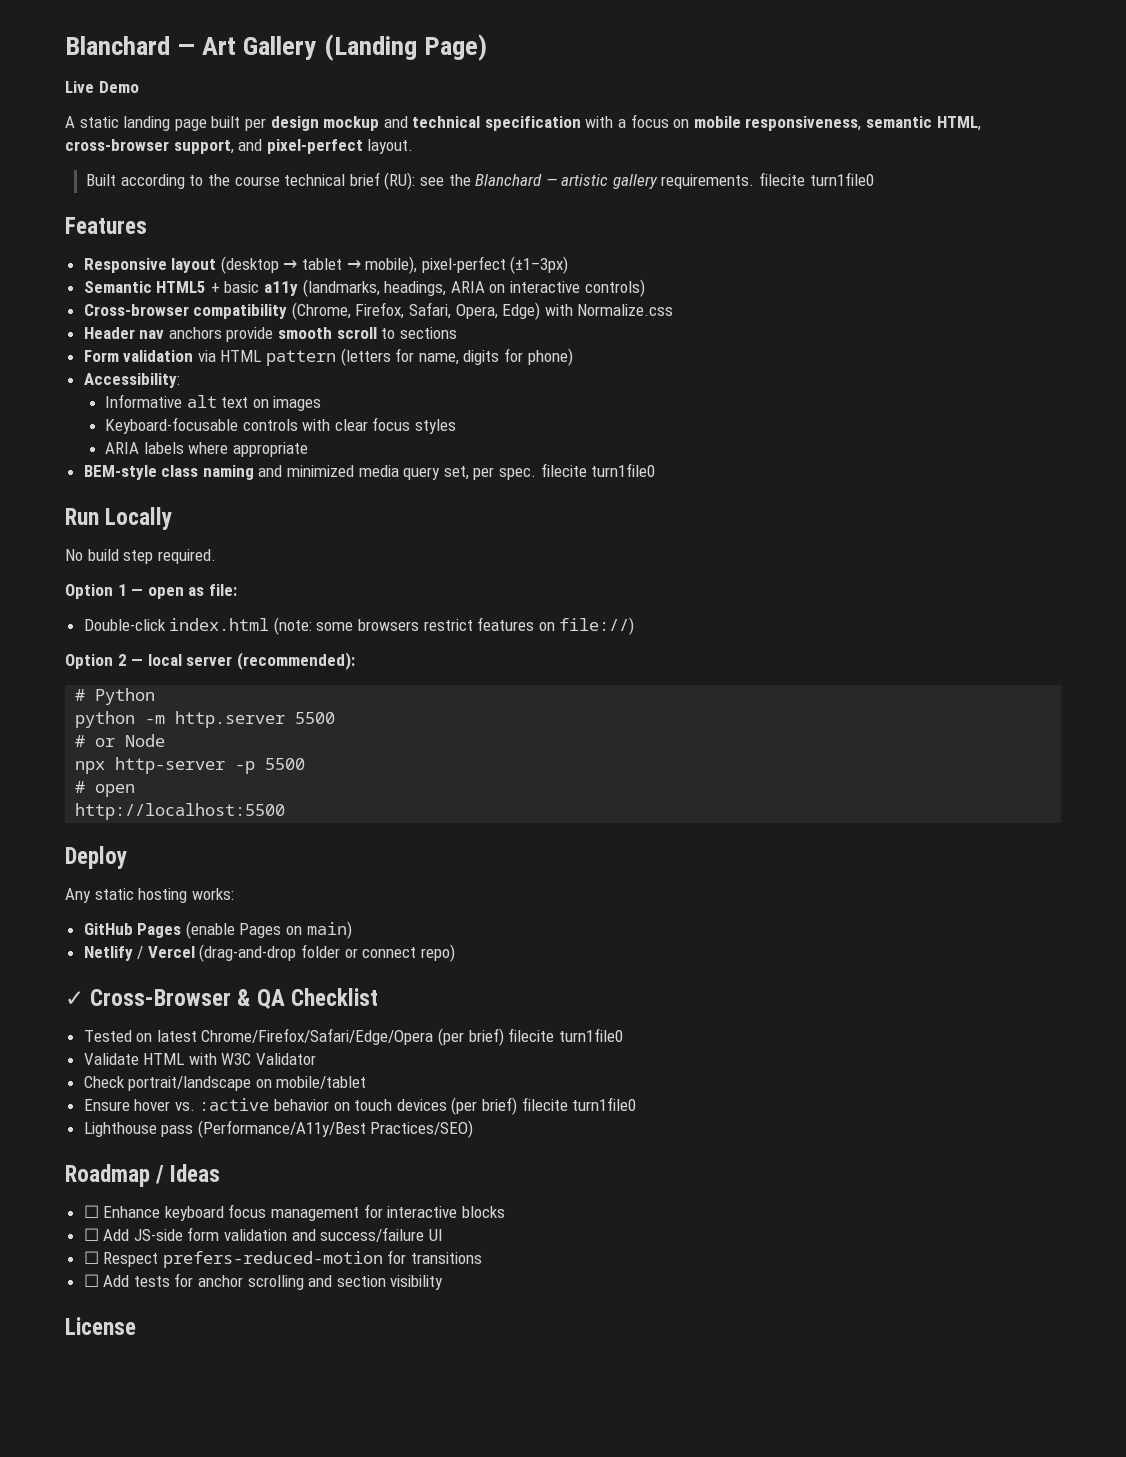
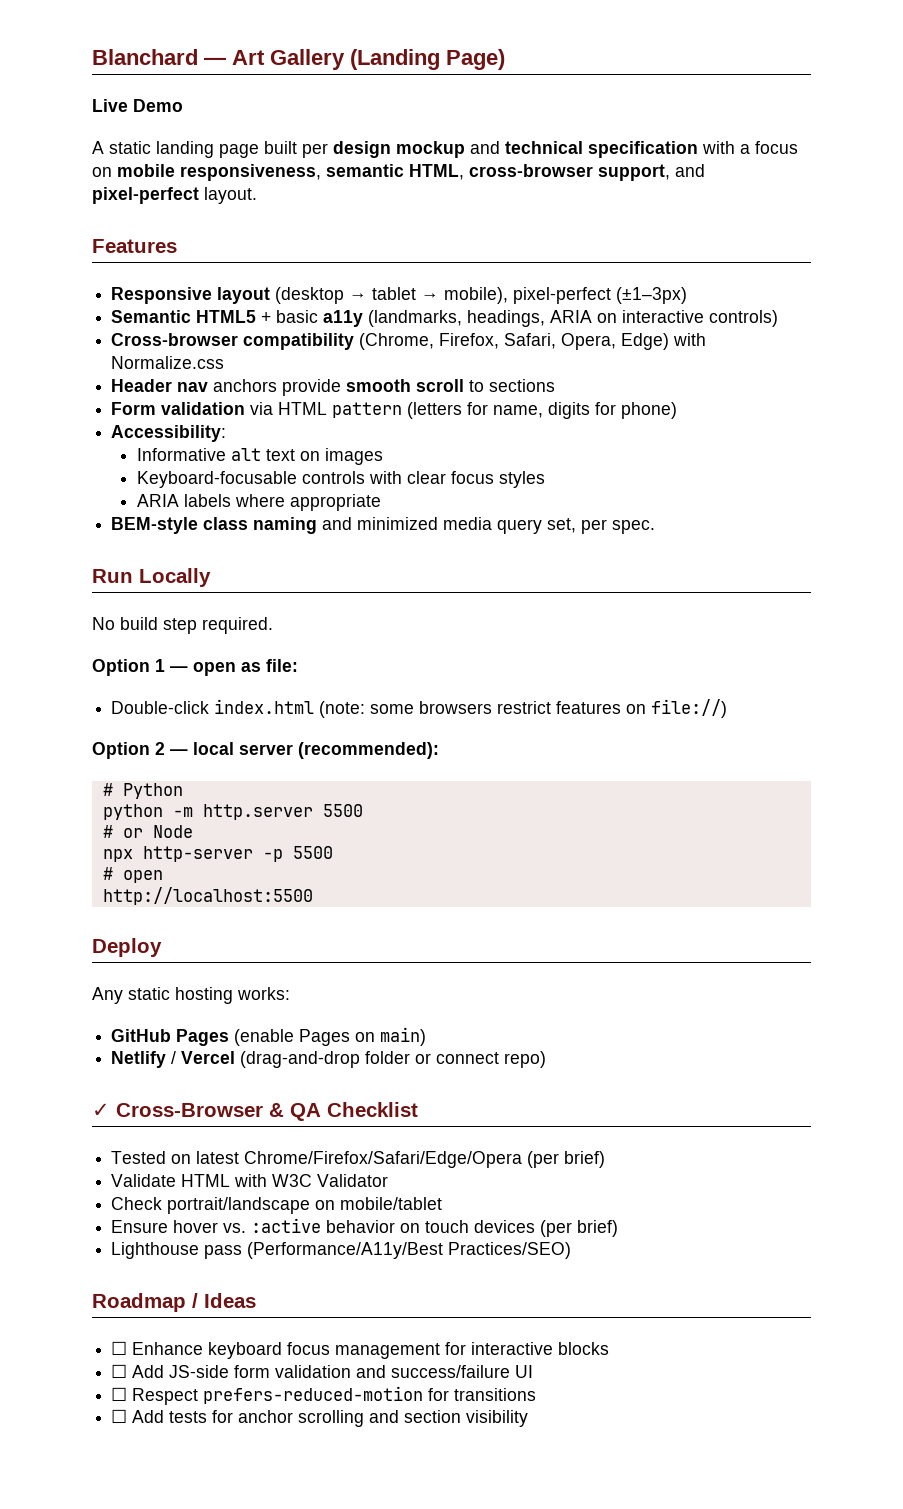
[86,172,874,190] // Built according to the course technical brief (RU): see the Blanchard — artistic gallery requirements. filecite turn1file0 -> (257, 195) none
[540,463,656,477] filecite turn1file0 -> (656, 527) none
[508,1028,623,1042] filecite turn1file0 -> (606, 1159) none
[521,1097,637,1111] filecite turn1file0 -> (619, 1228) none
[65,1317,136,1335] // License -> (529, 1418) none

